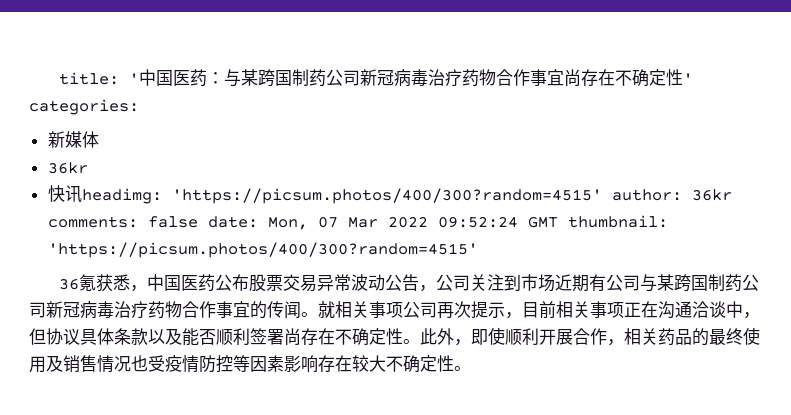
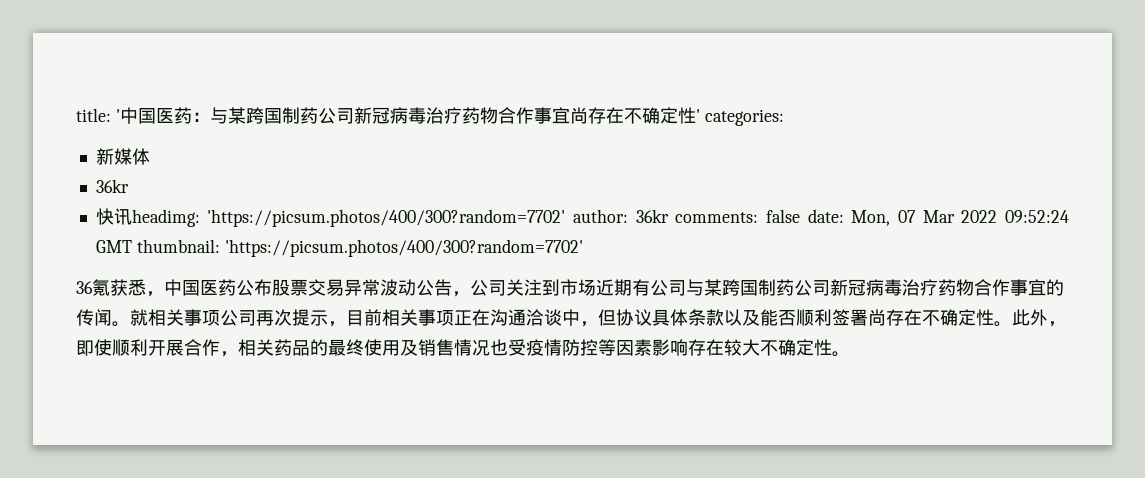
[171,188,602,204] 'https://picsum.photos/400/300?random=4515' -> [207,209,566,227] 'https://picsum.photos/400/300?random=7702'
[47,242,478,258] 'https://picsum.photos/400/300?random=4515' -> [224,239,583,257] 'https://picsum.photos/400/300?random=7702'

